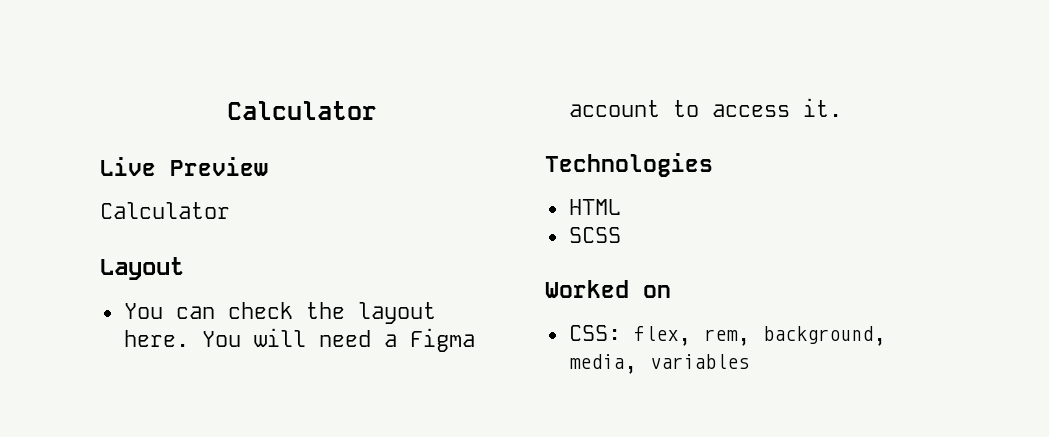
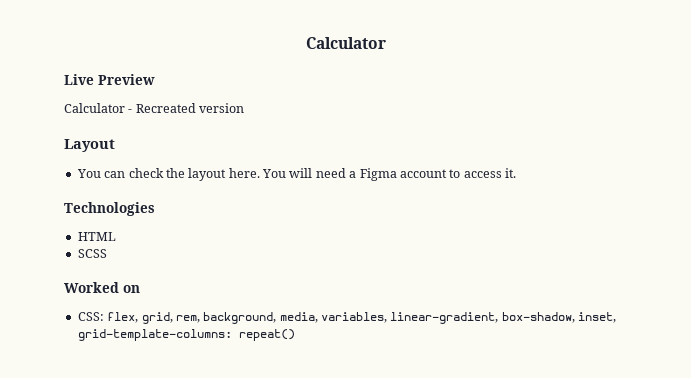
(230, 210) none -> [128,103,245,113] - Recreated version
(691, 336) none -> [141,312,173,324] grid,
[649,354,749,369] variables -> [321,312,617,324] [77,329,295,341] variables, linear-gradient, box-shadow, inset, grid-template-columns: repeat()

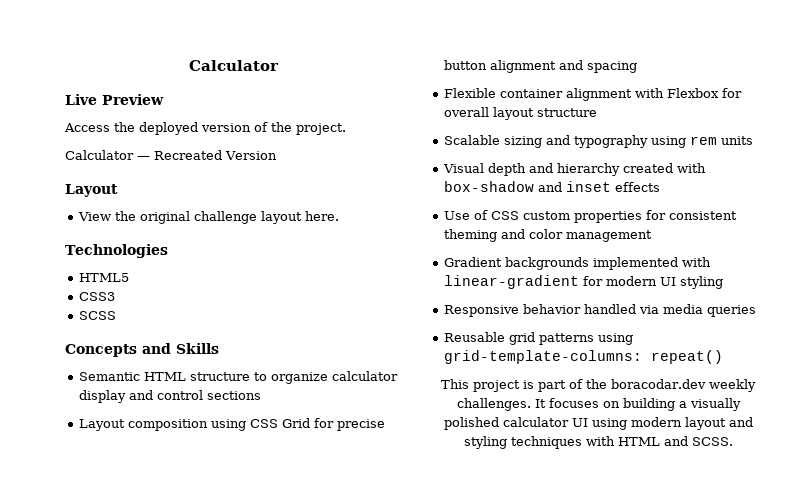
[64,103,245,113] [64,139,115,152] [76,168,516,181] Calculator - Recreated version // Layout // You can check the layout here. You will need a Figma account to access it. -> [64,122,346,135] [65,150,277,160] [65,184,118,197] [78,211,340,224] Access the deployed version of the project. // Calculator — Recreated Version // Layout // View the original challenge layout here.
[77,232,116,241] HTML -> [79,273,130,282] [79,292,116,301] HTML5 // CSS3
[64,282,140,293] [77,312,617,324] [77,329,295,341] Worked on // CSS: flex, grid, rem, background, media, variables, linear-gradient, box-shadow, inset, grid-template-columns: repeat() -> [65,343,219,357] [79,371,399,384] [79,390,262,403] [79,418,386,431] [444,60,638,73] [444,88,743,101] [444,107,598,120] [444,135,754,148] [443,163,707,176] [444,181,661,192] [444,210,738,223] [444,229,653,242] [444,257,712,270] [444,275,724,289] [444,304,757,317] [444,332,634,345] [444,350,724,364] [441,379,756,392] [456,398,741,411] [443,417,753,430] [463,436,733,449] Concepts and Skills // Semantic HTML structure to organize calculator display and control sections // Layout composition using CSS Grid for precise button alignment and spacing // Flexible container alignment with Flexbox for overall layout structure // Scalable sizing and typography using rem units // Visual depth and hierarchy created with box-shadow and inset effects // Use of CSS custom properties for consistent theming and color management // Gradient backgrounds implemented with linear-gradient for modern UI styling // Responsive behavior handled via media queries // Reusable grid patterns using grid-template-columns: repeat() // This project is part of the boracodar.dev weekly challenges. It focuses on building a visually polished calculator UI using modern layout and styling techniques with HTML and SCSS.

